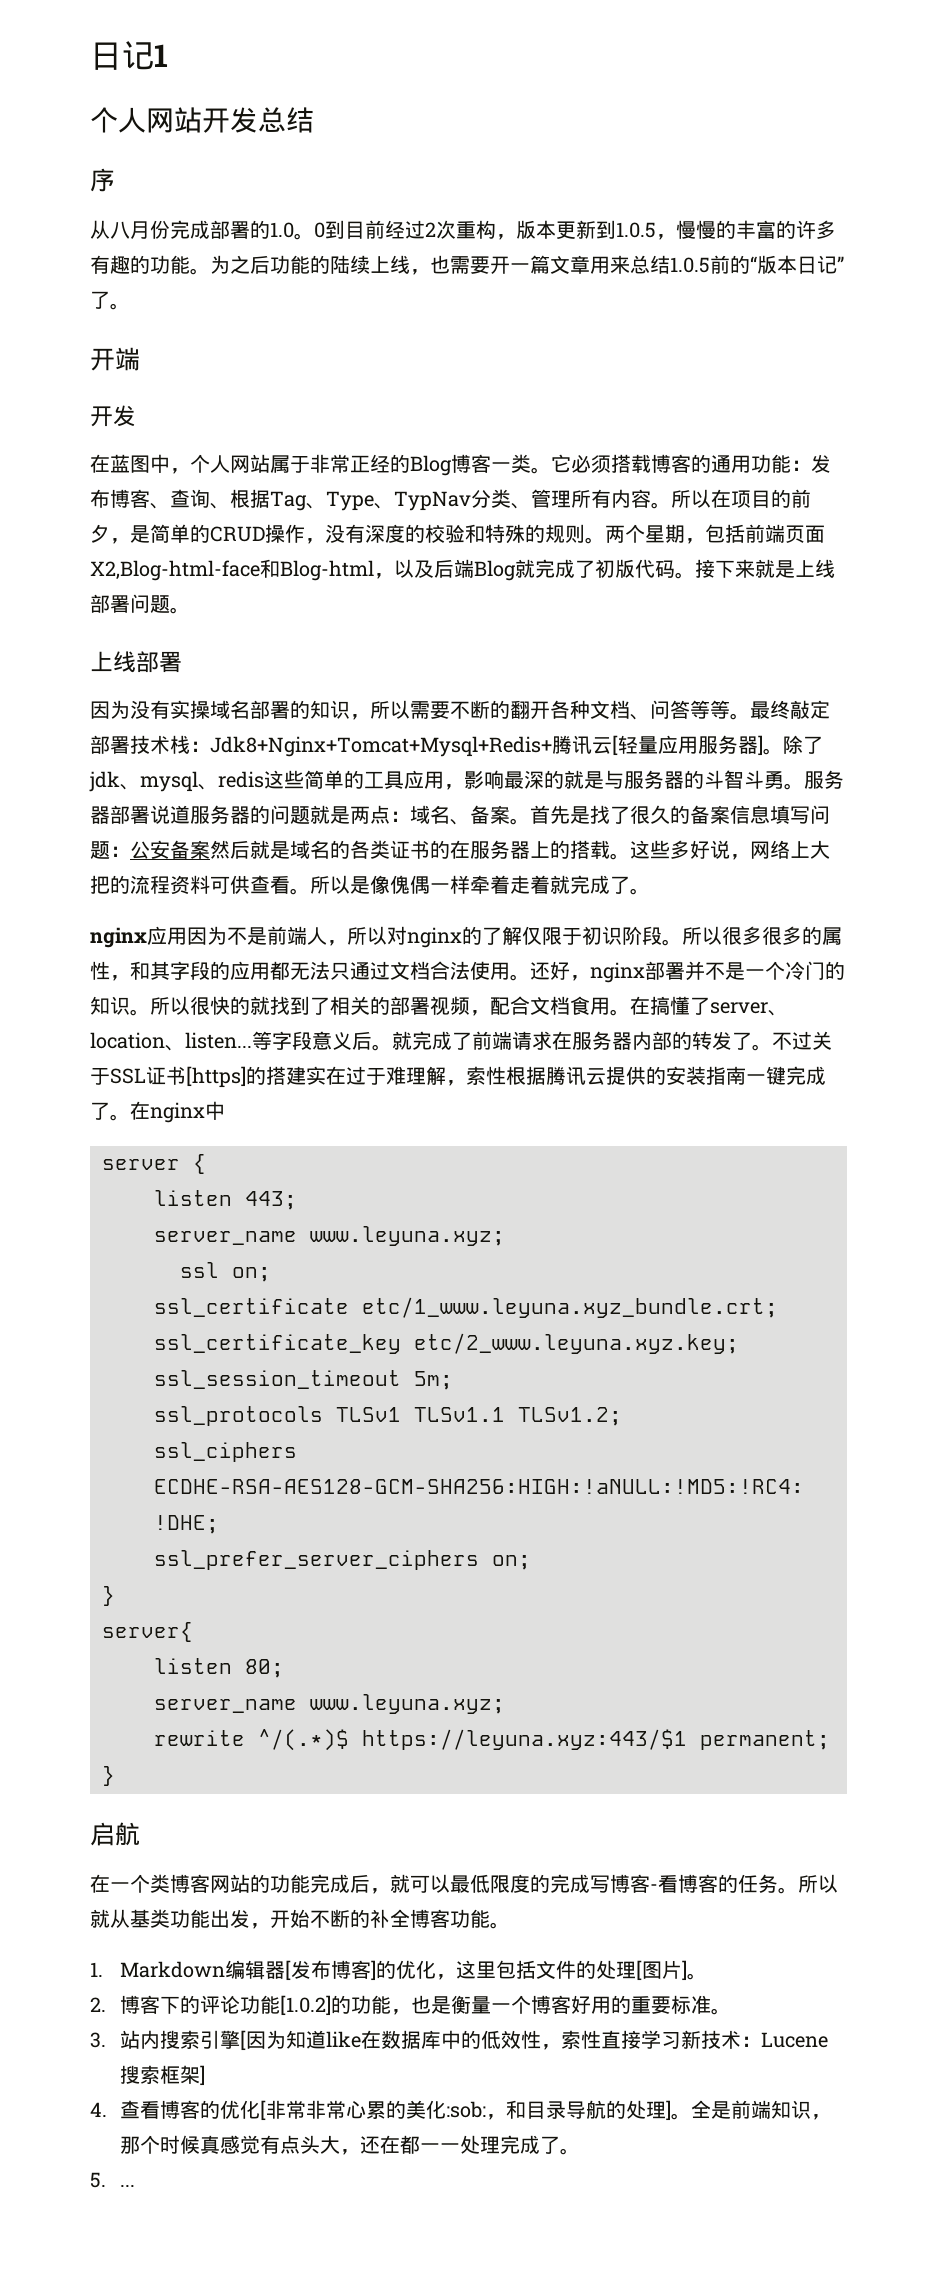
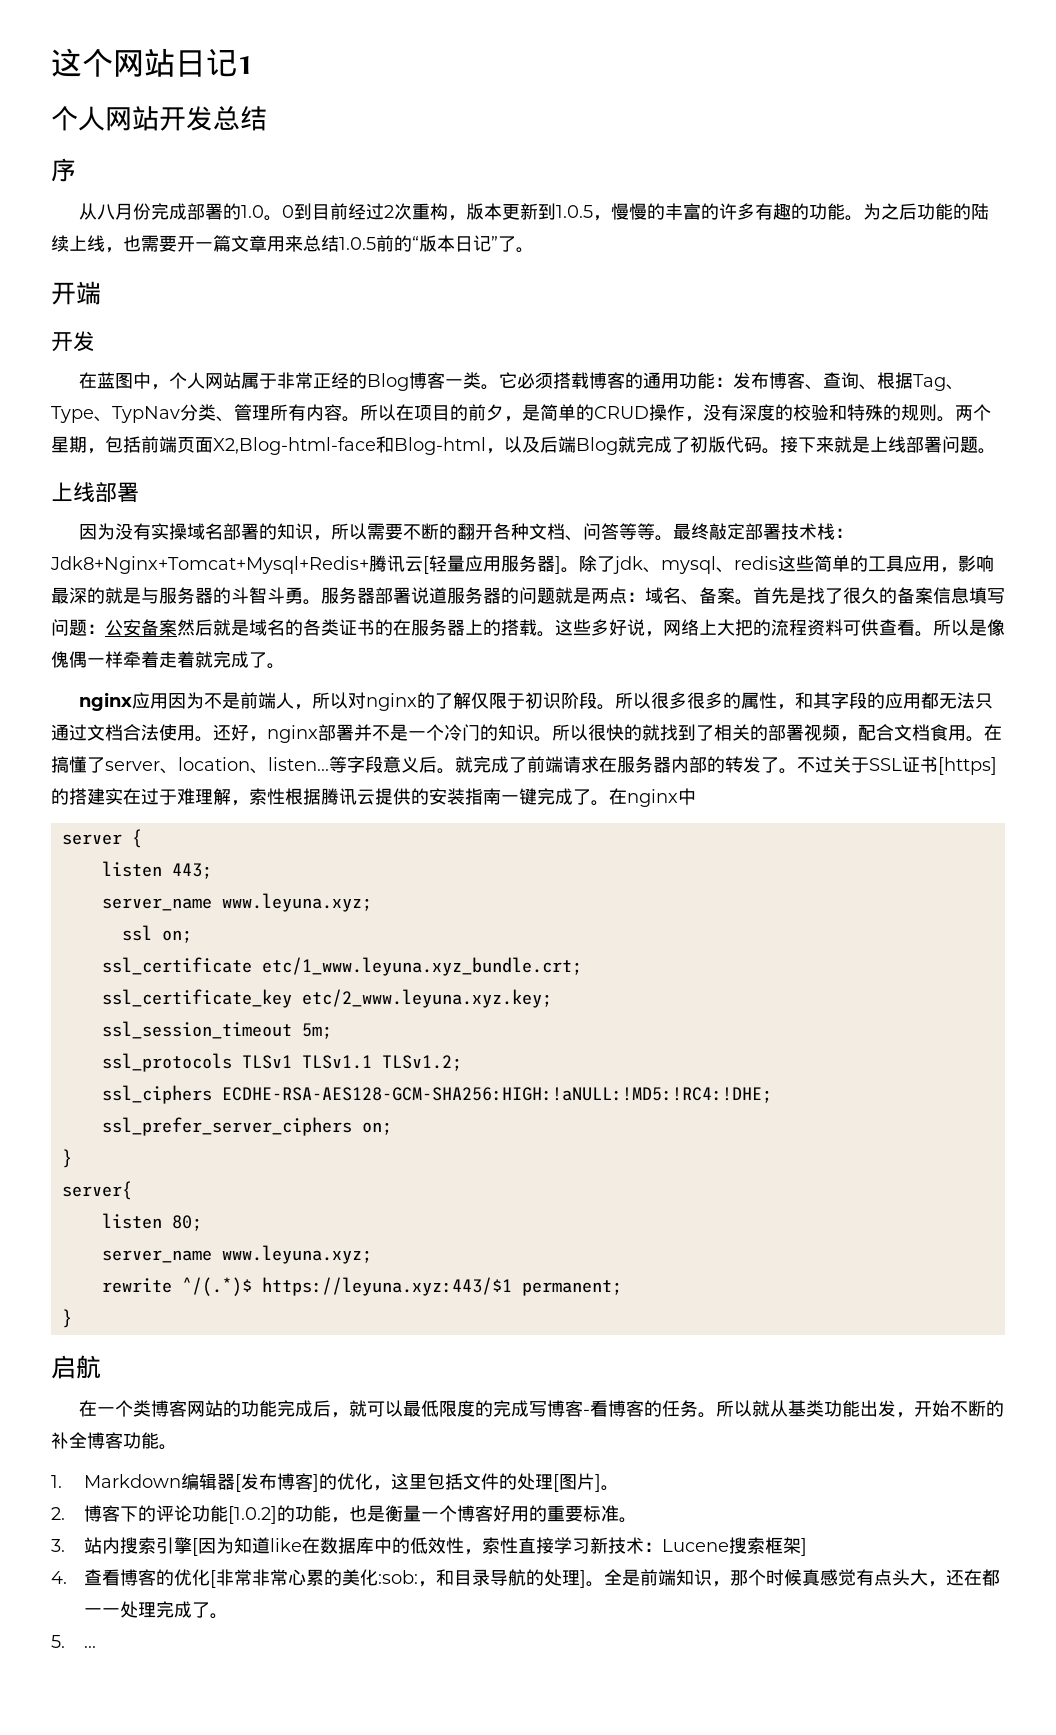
(90, 56) none -> [51,48,175,77] 这个网站

